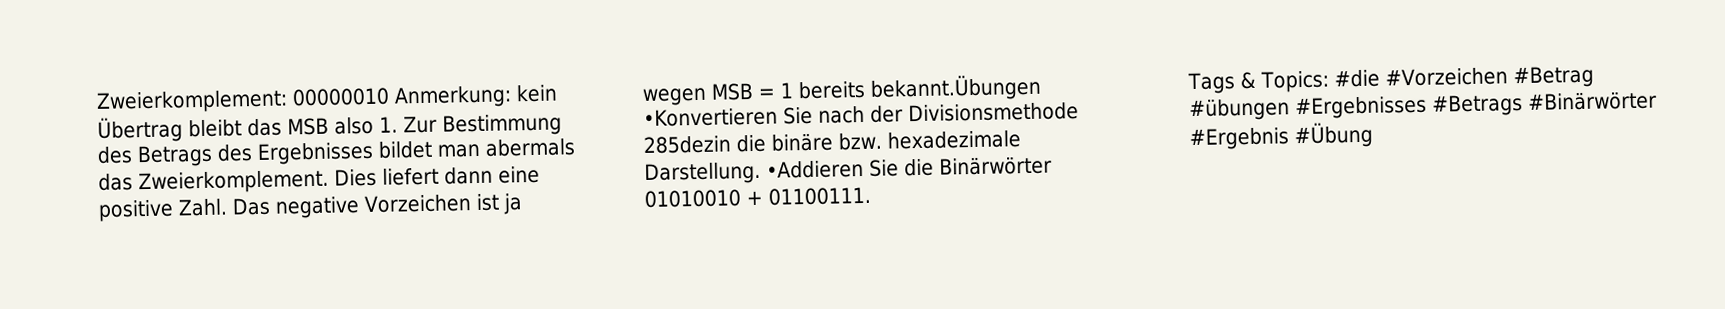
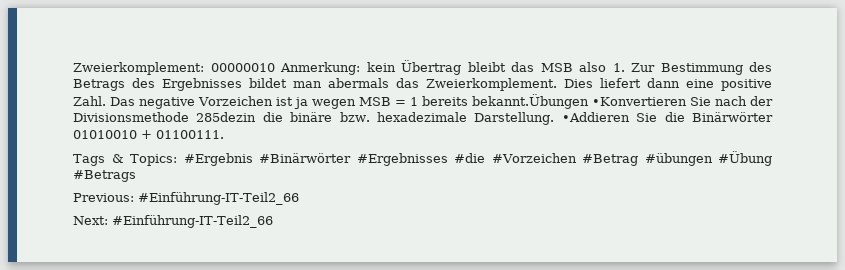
(1329, 81) none -> [183,153,448,166] #Ergebnis #Binärwörter #Ergebnisses
[1295,95,1427,120] #Ergebnisses -> [717,151,772,166] #Übung
[1528,91,1657,111] [1189,121,1373,151] #Binärwörter #Ergebnis #Übung -> [73,192,299,205] [73,215,273,228] // Previous: #Einführung-IT-Teil2_66 // Next: #Einführung-IT-Teil2_66

